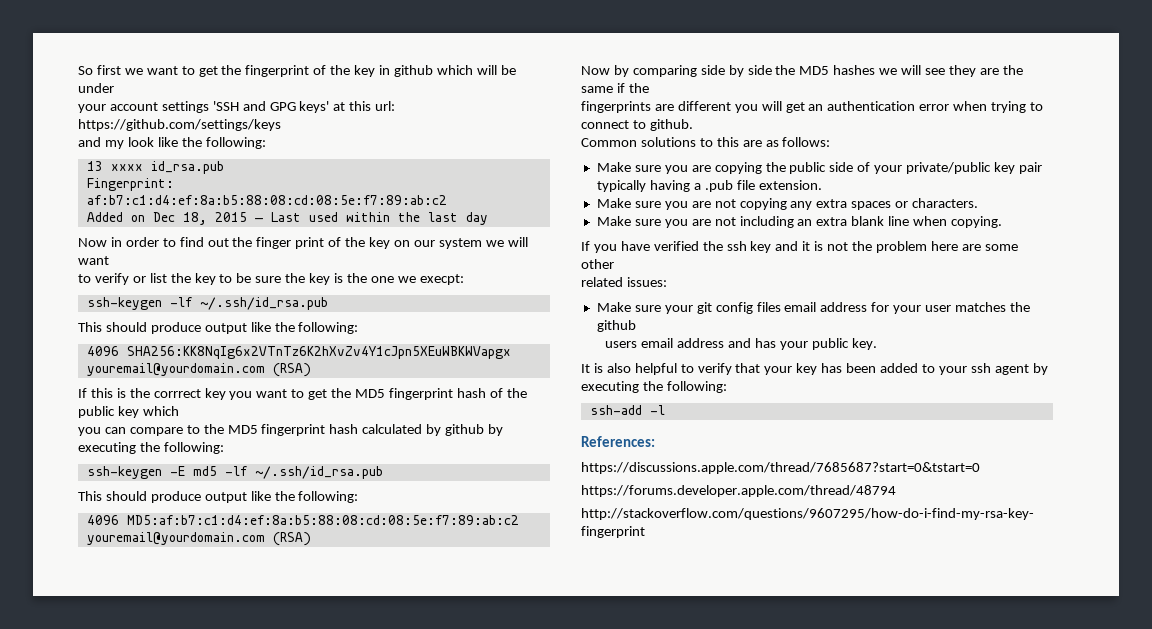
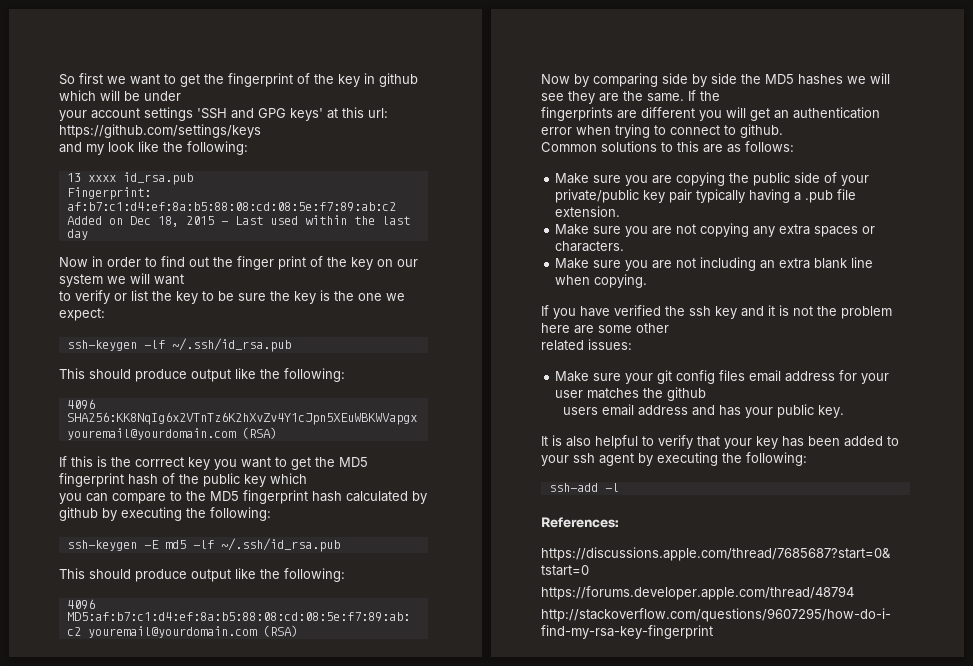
[419,274,464,285] execpt: -> [59,308,105,321] expect:
[581,83,625,93] same if -> [647,90,696,102] same. If

